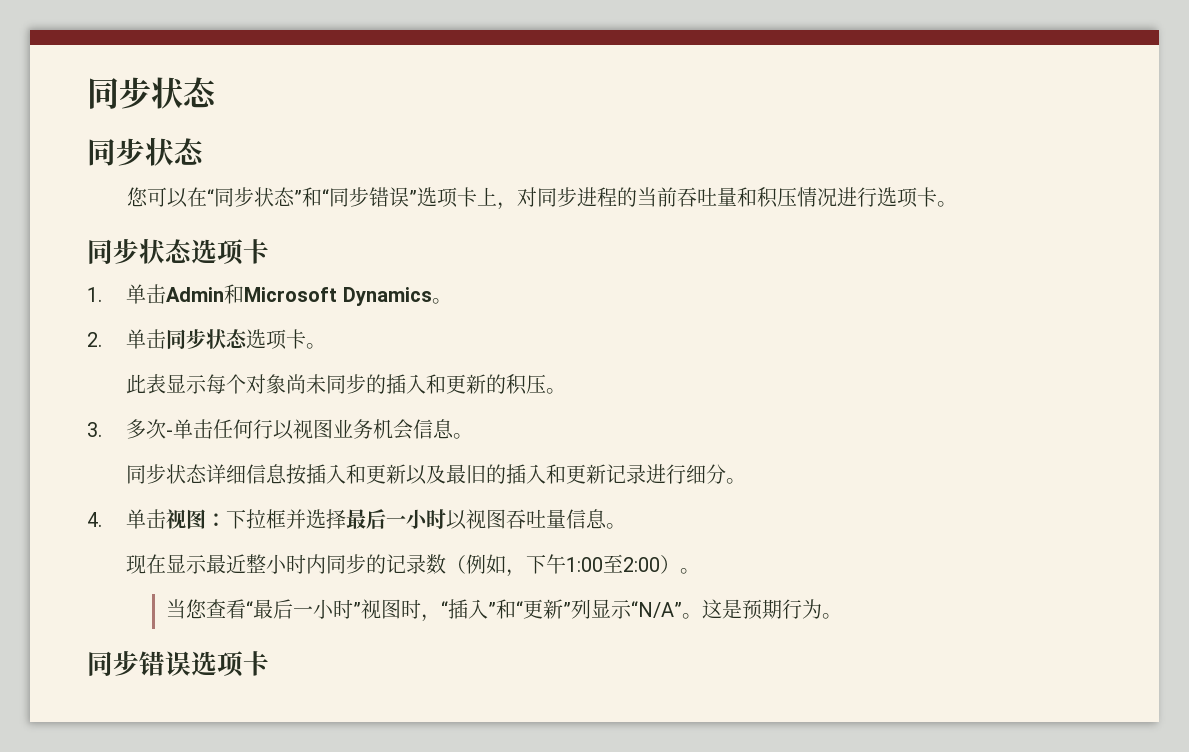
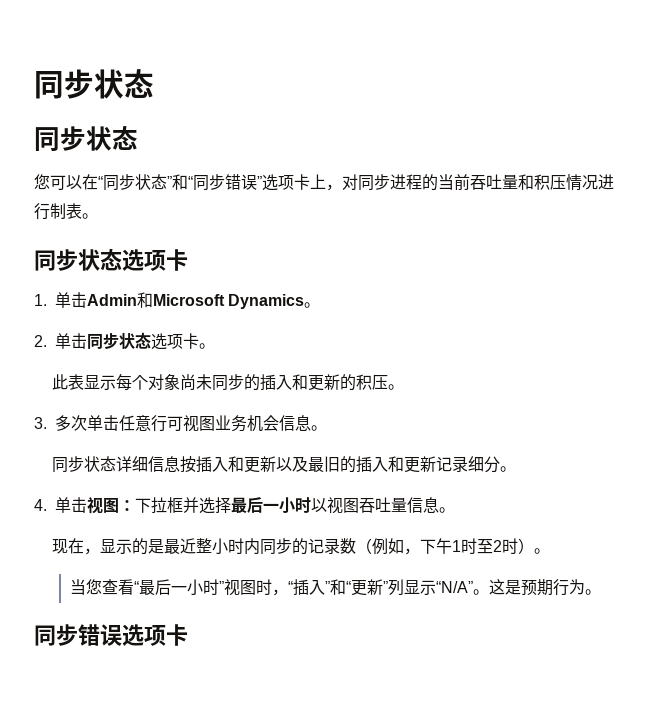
[877,187,938,208] 选项卡 -> [50,203,82,219] 制表
[166,419,295,440] -单击任何行以 -> [87,415,183,432] 单击任意行可
[646,464,687,484] 进行 -> (469, 464) none
[166,554,208,574] 显示 -> [84,538,165,555] ，显示的是
[566,554,661,573] 1:00至2:00 -> [452,538,519,554] 1时至2时

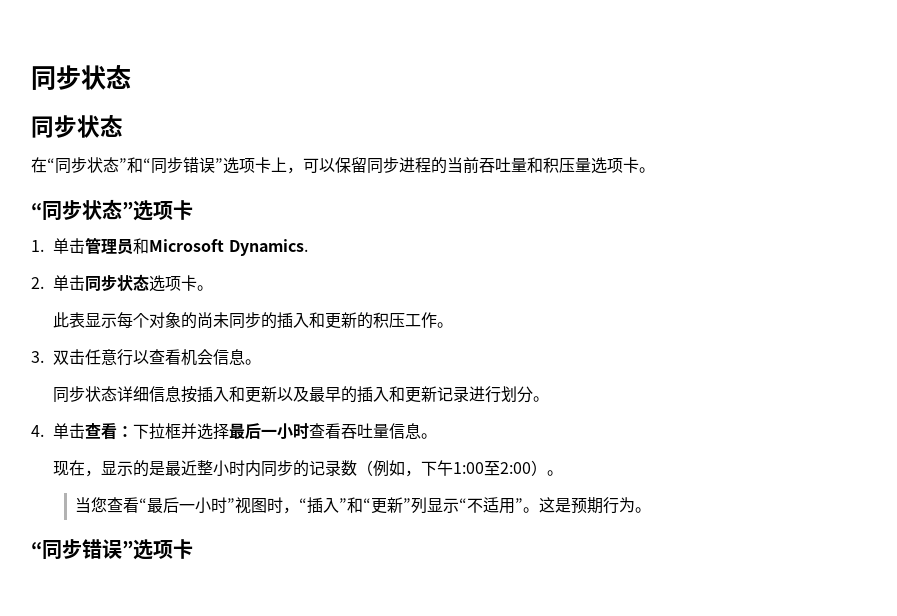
[34,174,82,190] 您可以 -> (123, 126) none
[342,174,358,190] 对 -> [303,157,367,173] 可以保留
[566,174,614,191] [34,203,98,220] [34,248,122,271] 情况进行制表。 // 同步状态 -> [575,157,655,174] [31,199,133,221] 量选项卡。 // “同步状态”
[87,292,321,309] Admin和Microsoft Dynamics。 -> [85,237,308,256] 管理员和Microsoft Dynamics.
(181, 382) none -> [181,312,198,329] 的
(389, 382) none -> [405,312,438,328] 工作
[55,415,103,431] 多次单 -> [53,350,70,365] 双
[167,415,247,432] 可视图业务 -> [133,349,182,365] 以查看
[324,456,341,472] 旧 -> [325,387,342,402] 早
[468,456,485,472] 细 -> [469,386,518,403] 进行划
[87,497,119,514] 视图 -> [85,423,118,440] 查看
[311,497,359,514] 以视图 -> [309,423,342,439] 查看
[452,538,519,554] 1时至2时 -> [453,461,532,476] 1:00至2:00
[436,581,474,593] “N/A” -> [459,497,524,514] “不适用”
[34,624,122,646] 同步错误 -> [31,539,133,560] “同步错误”

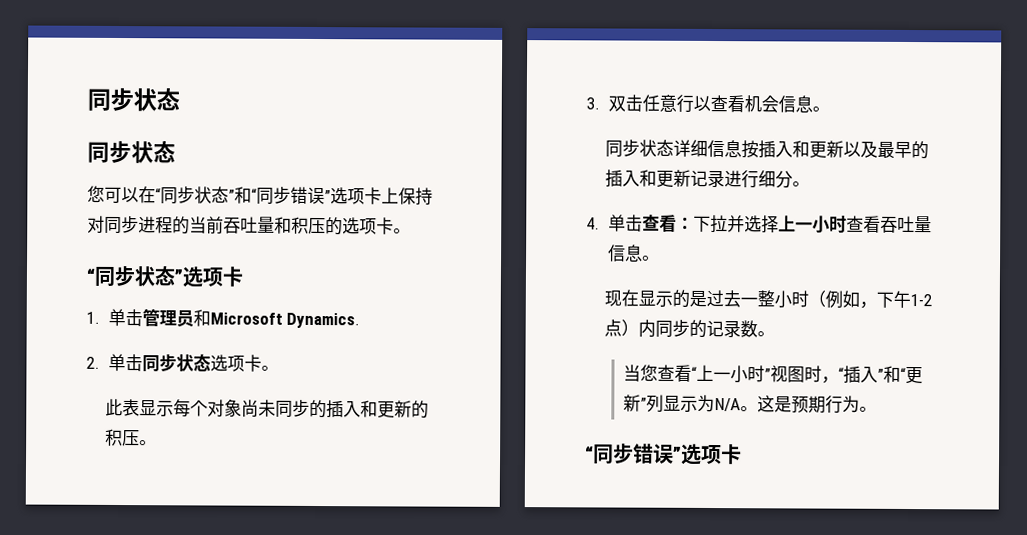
(123, 126) none -> [87,185,139,204] 您可以
[287,157,367,174] ，可以保留 -> [398,187,433,206] [87,215,105,233] 保持对
[575,158,591,172] 量 -> [325,217,343,236] 的
[181,312,198,329] 的 -> (243, 408) none
[405,312,438,328] 工作 -> (141, 438) none
[501,386,518,402] 划 -> [758,170,777,188] 细
[165,423,262,440] 框并选择最后 -> [726,215,796,234] 并选择上
[85,470,102,477] ， -> (640, 298) none
[165,460,548,477] 最近整小时内同步的记录数（例如，下午1:00至2:00） -> [706,289,933,309] [604,319,759,338] 过去一整小时（例如，下午1-2点）内同步的记录数
[147,497,180,513] 最后 -> [696,364,715,382] 上
[459,497,524,514] “不适用” -> [697,394,742,413] 为N/A

